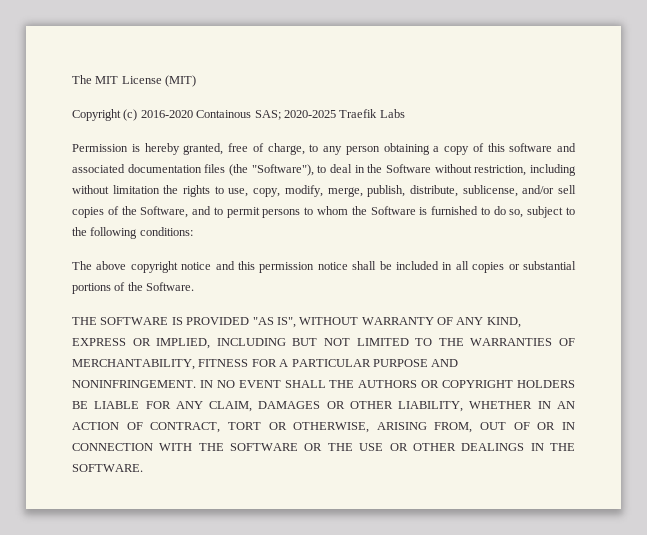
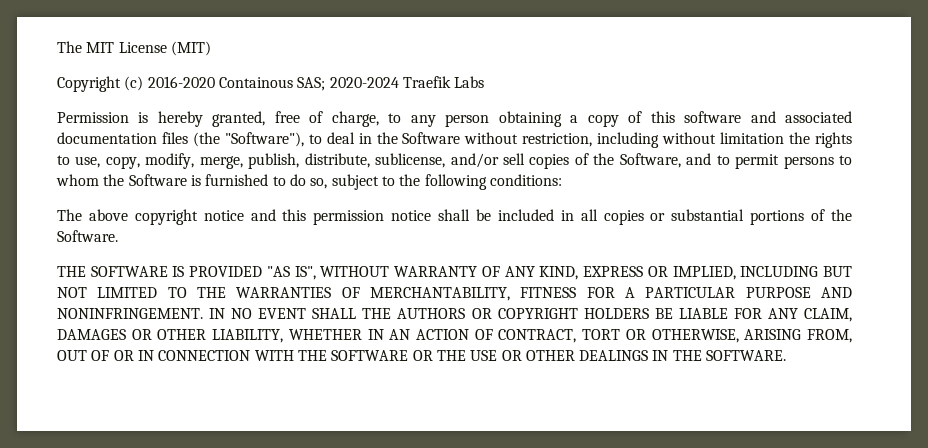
[283,110,336,118] 2020-2025 -> [329,77,399,88] 2020-2024

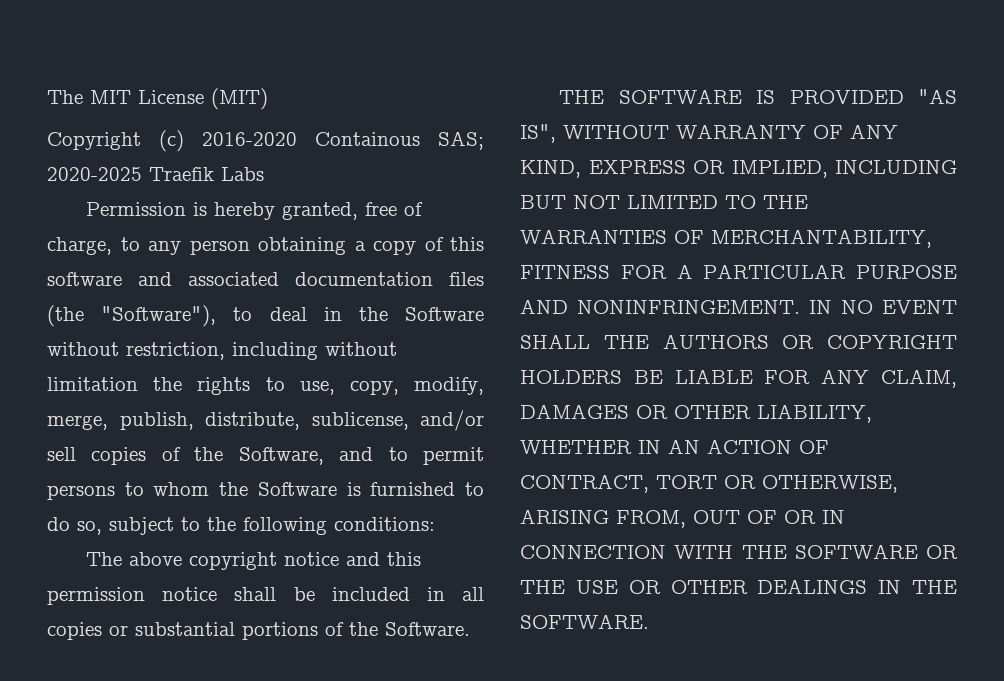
[329,77,399,88] 2020-2024 -> [47,167,142,181] 2020-2025

